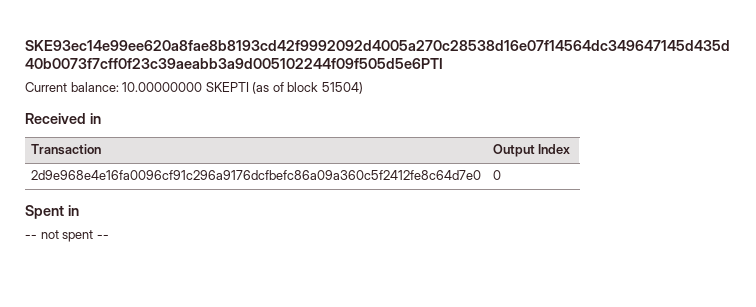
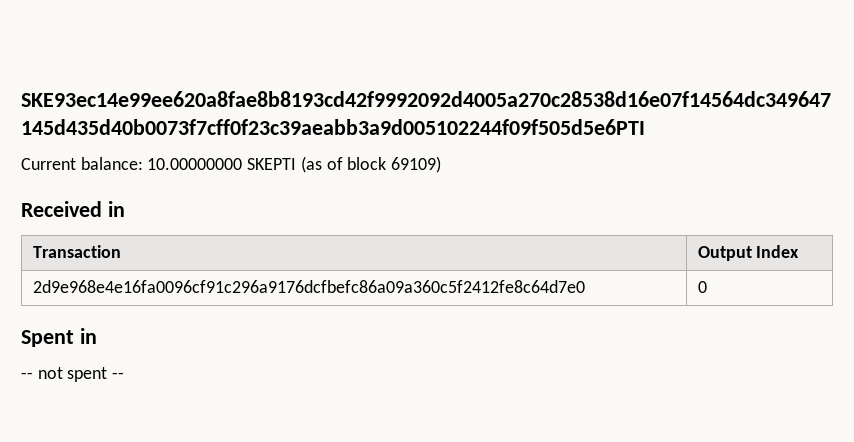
[321,82,363,94] 51504) -> [391,156,442,173] 69109)

